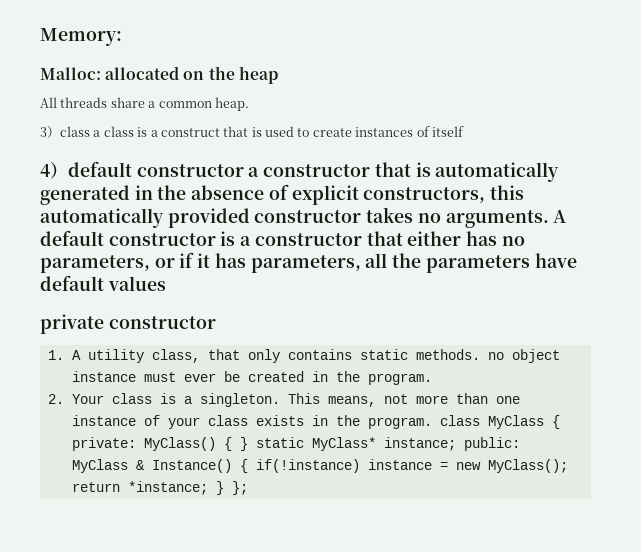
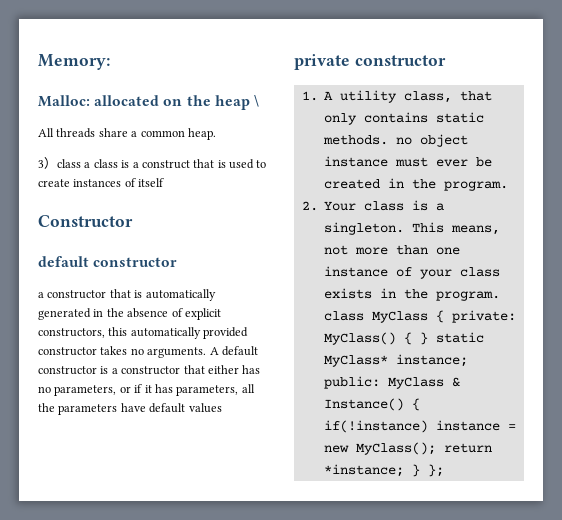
(278, 75) none -> [253,95,259,107] \
[40,161,244,179] 4）default constructor -> [38,215,133,227] [38,256,178,267] Constructor // default constructor //

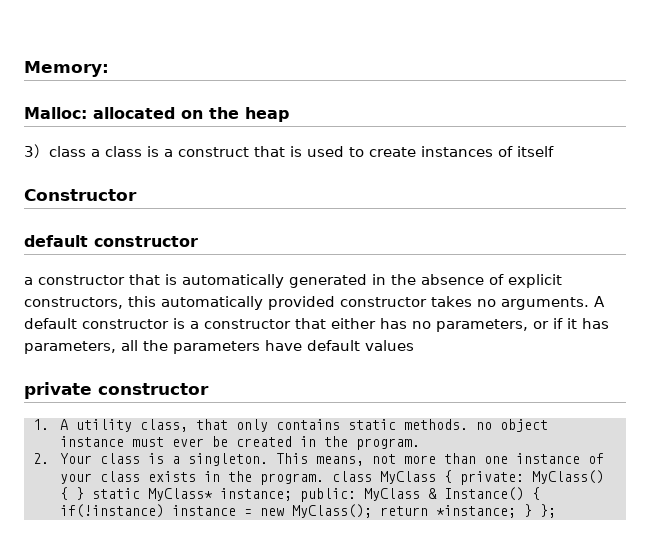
[253,95,259,107] [38,128,216,140] \ // All threads share a common heap. -> (289, 114) none

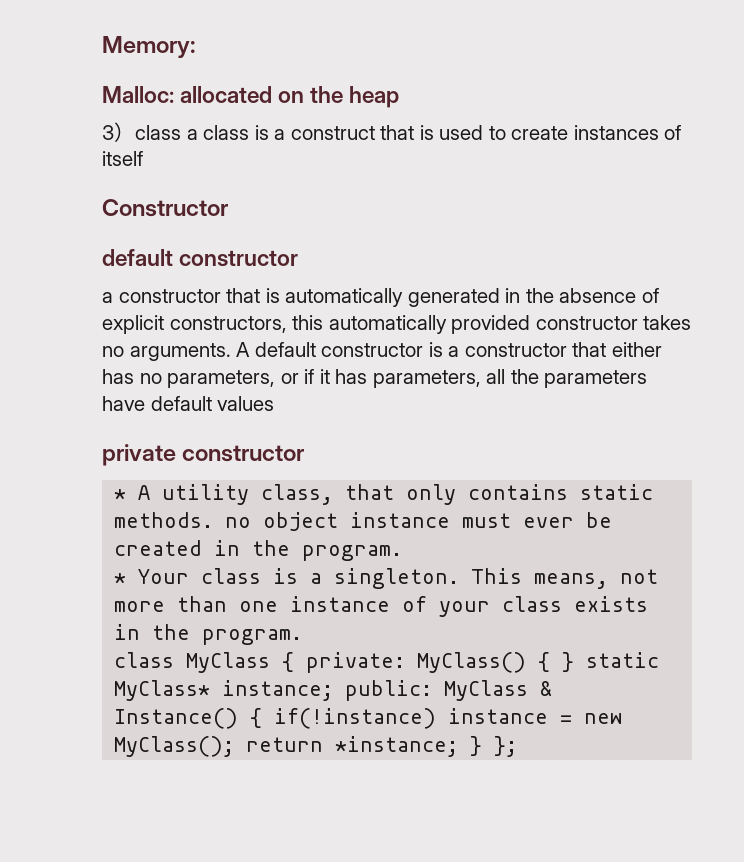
[32,419,49,430] 1. -> [114,489,127,500] *
[32,453,49,464] 2. -> [114,573,127,584] *
(324, 479) none -> (303, 637) //

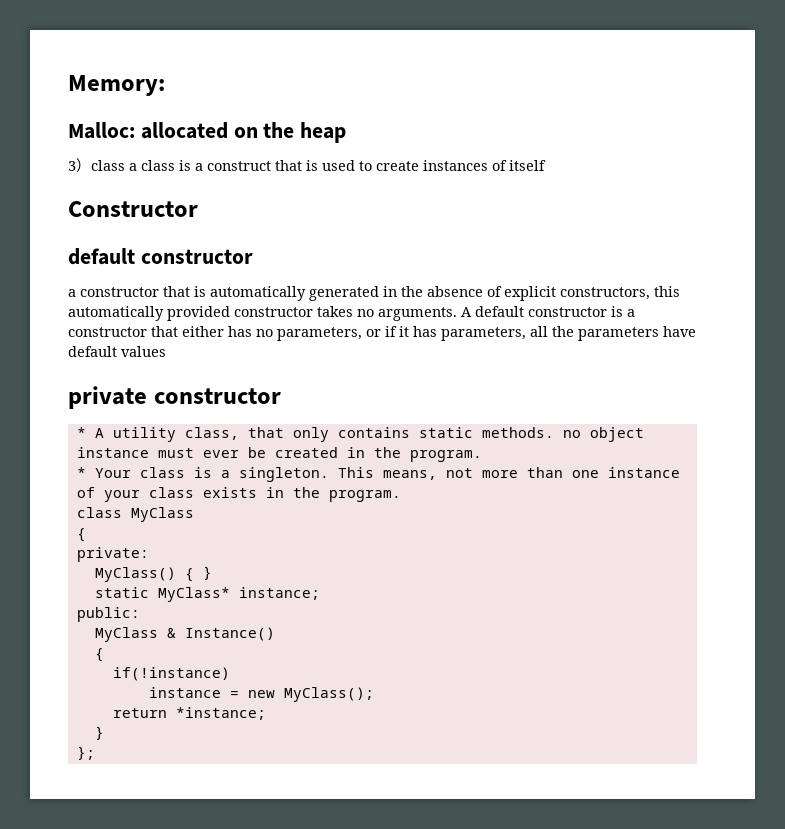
[282,652,295,672] { -> [76,528,86,542] // { //
(406, 662) none -> (149, 554) //
(575, 662) none -> (212, 573) //
(334, 690) none -> (320, 593) //
(433, 690) none -> (140, 614) //
[250,708,263,728] { -> [94,648,104,662] // { //
(437, 718) none -> (230, 674) //
(235, 746) none -> (374, 694) //
[470,736,483,756] } -> [94,726,104,740] // } //

